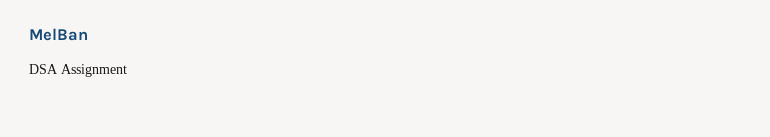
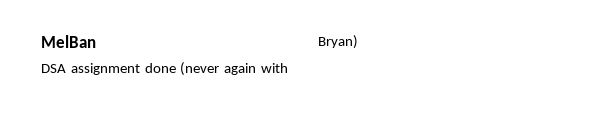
[61,64,127,77] Assignment -> [70,62,289,76] [318,35,358,49] assignment done (never again with Bryan)

